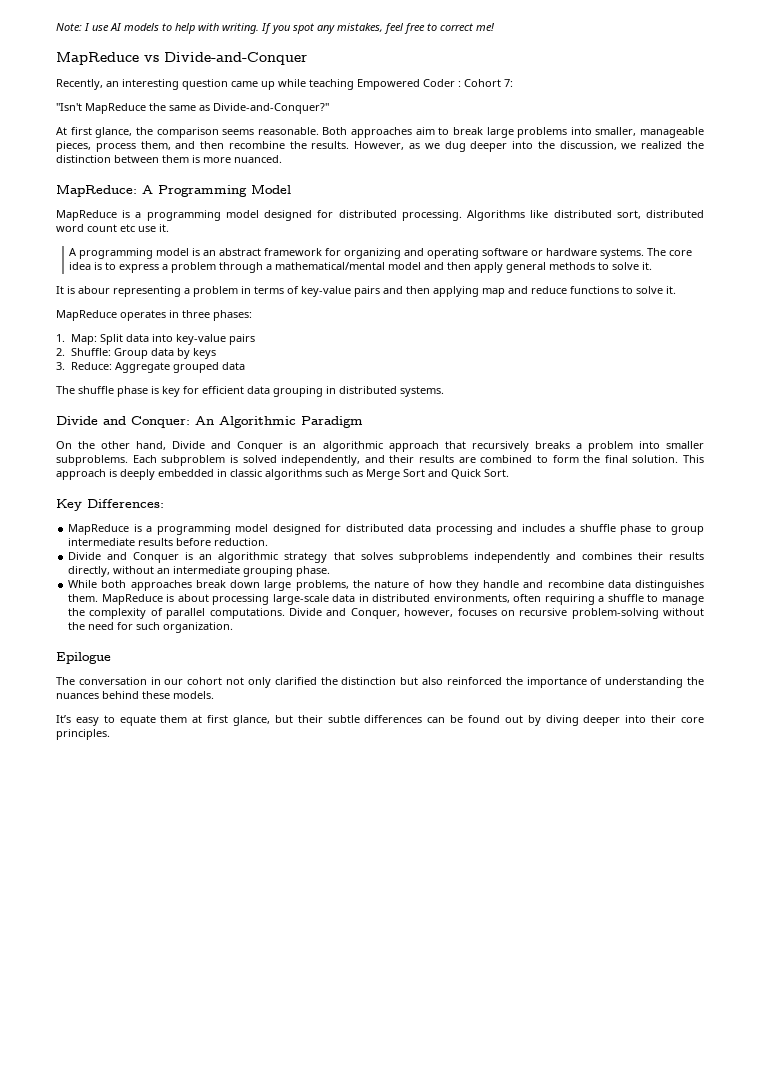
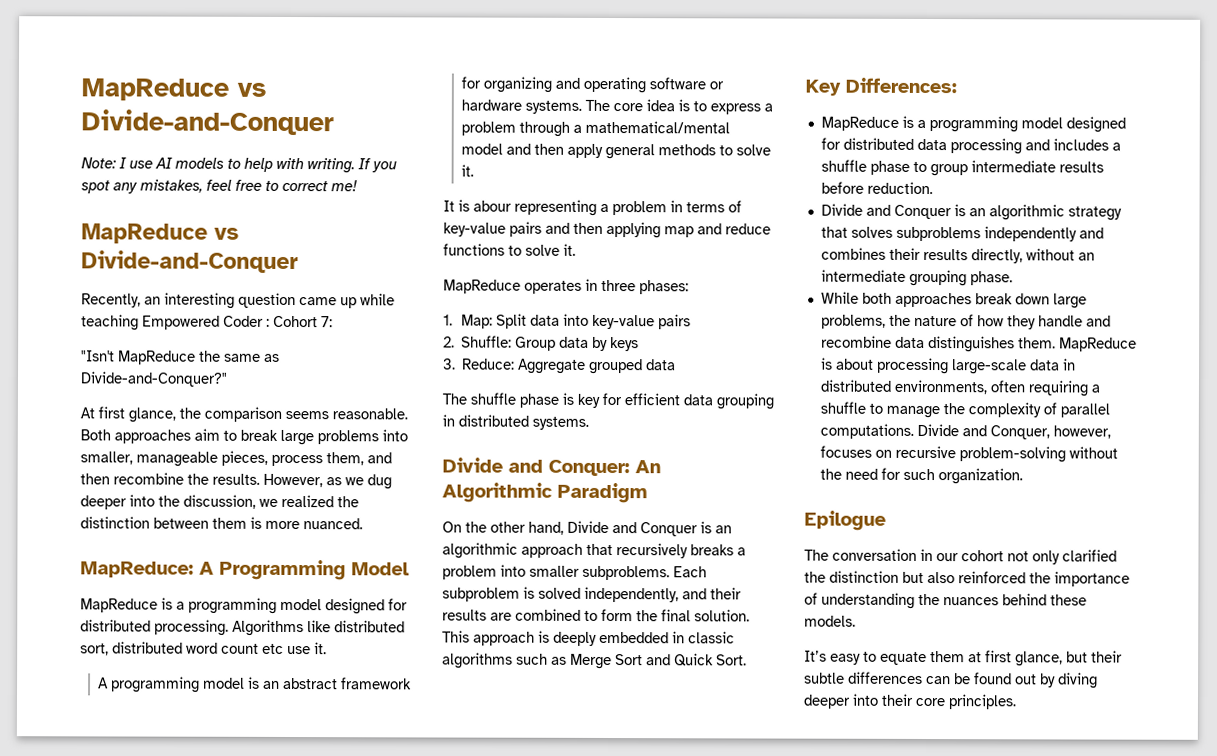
(56, 27) none -> [81,78,266,101] [81,109,334,136] MapReduce vs Divide-and-Conquer //

